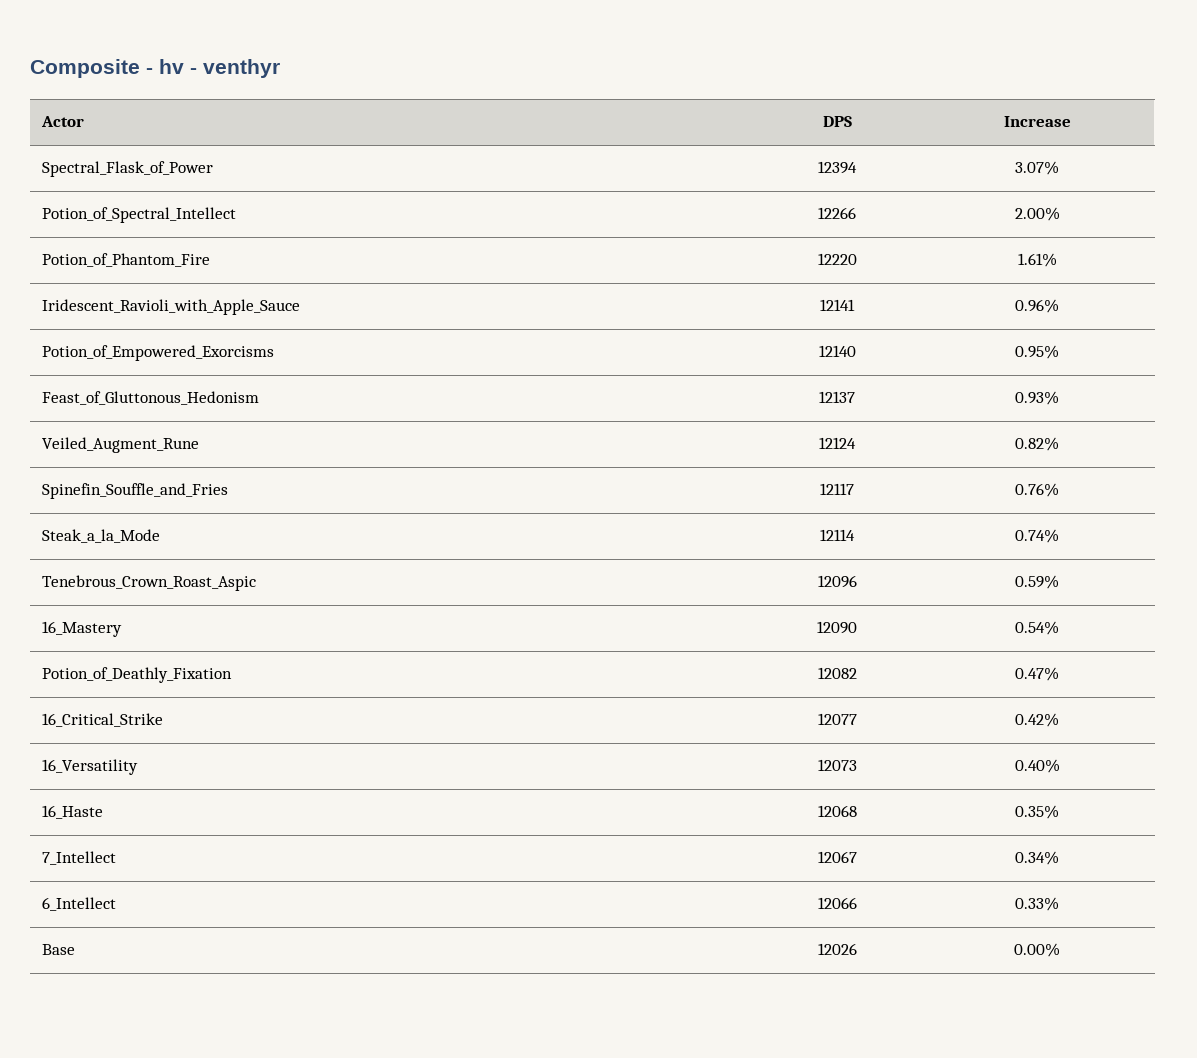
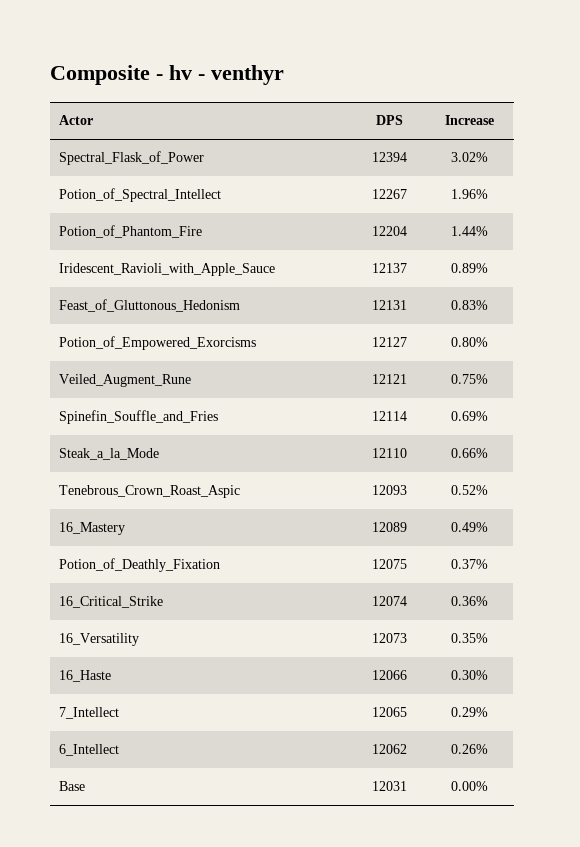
[1015,161,1059,175] 3.07% -> [450,152,488,162] 3.02%
[818,207,856,219] [1014,207,1060,221] 12266 | 2.00% -> [372,189,407,199] [450,189,488,199] 12267 | 1.96%
[817,253,857,265] [1017,253,1057,267] 12220 | 1.61% -> [372,226,407,236] [450,226,488,236] 12204 | 1.44%
[820,299,855,311] [1015,299,1059,313] [41,345,274,361] [818,345,856,357] [1015,345,1059,359] [41,391,259,405] [819,391,855,403] [1015,391,1059,405] 12141 | 0.96% // Potion_of_Empowered_Exorcisms | 12140 | 0.95% // Feast_of_Gluttonous_Hedonism | 12137 | 0.93% -> [372,263,407,273] [450,263,488,273] [58,299,240,312] [372,300,407,310] [450,300,488,310] [58,336,256,350] [372,337,407,347] [450,337,488,347] 12137 | 0.89% // Feast_of_Gluttonous_Hedonism | 12131 | 0.83% // Potion_of_Empowered_Exorcisms | 12127 | 0.80%
[819,437,856,449] [1015,437,1059,451] 12124 | 0.82% -> [372,374,407,384] [450,374,488,384] 12121 | 0.75%
[820,483,854,495] [1015,483,1059,497] 12117 | 0.76% -> [372,411,407,421] [450,411,488,421] 12114 | 0.69%
[820,529,855,541] [1015,529,1059,543] 12114 | 0.74% -> [372,448,407,458] [450,448,488,458] 12110 | 0.66%
[817,575,857,588] [1015,575,1059,589] 12096 | 0.59% -> [372,485,407,495] [450,485,488,495] 12093 | 0.52%
[817,621,857,634] [1015,621,1059,635] 12090 | 0.54% -> [372,522,407,532] [450,522,488,532] 12089 | 0.49%
[817,667,857,679] [1015,667,1059,681] 12082 | 0.47% -> [372,559,407,569] [450,559,488,569] 12075 | 0.37%
[817,713,857,725] [1015,713,1059,727] 12077 | 0.42% -> [372,596,407,606] [450,596,488,606] 12074 | 0.36%
[1014,759,1060,773] 0.40% -> [450,633,488,643] 0.35%
[817,805,857,817] [1015,805,1059,819] 12068 | 0.35% -> [372,670,407,680] [450,670,488,680] 12066 | 0.30%
[817,851,857,863] [1015,851,1059,865] 12067 | 0.34% -> [372,707,407,717] [450,707,488,717] 12065 | 0.29%
[817,897,857,909] [1015,897,1059,911] 12066 | 0.33% -> [372,744,407,754] [450,744,488,754] 12062 | 0.26%
[817,943,857,955] 12026 -> [372,781,407,791] 12031

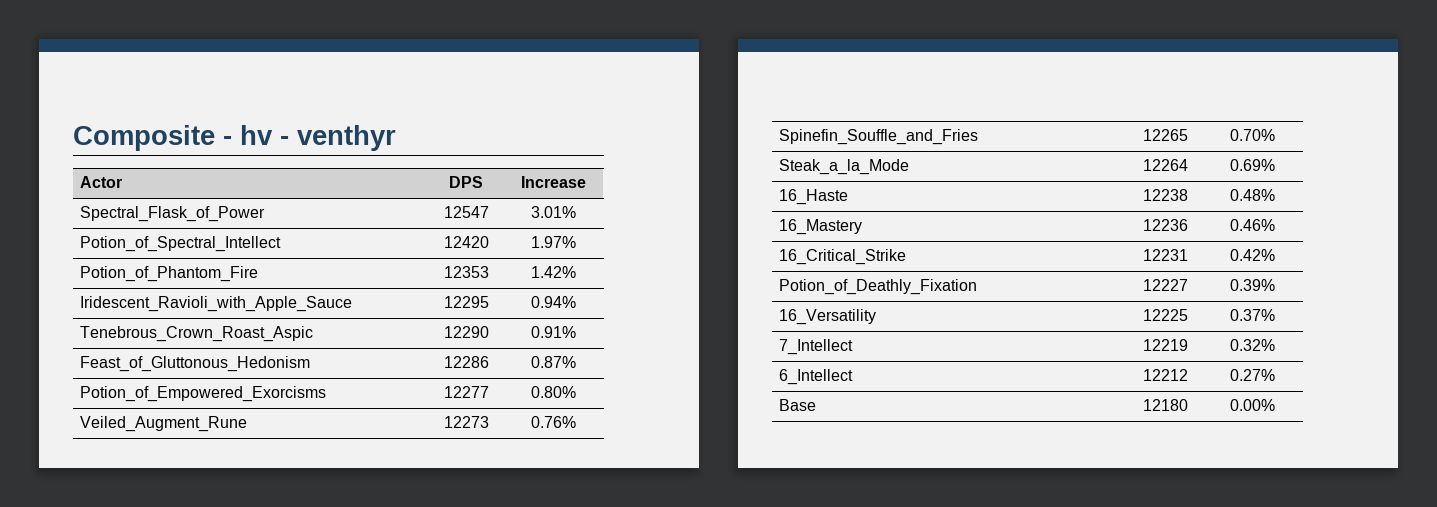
[372,152,407,162] [450,152,488,162] 12394 | 3.02% -> [443,206,489,218] [531,206,576,218] 12547 | 3.01%
[372,189,407,199] [450,189,488,199] 12267 | 1.96% -> [443,236,489,248] [531,236,576,248] 12420 | 1.97%
[372,226,407,236] [450,226,488,236] 12204 | 1.44% -> [443,266,489,278] [531,266,576,278] 12353 | 1.42%
[372,263,407,273] [450,263,488,273] 12137 | 0.89% -> [443,296,489,308] [531,296,576,308] [80,326,314,342] [443,326,489,338] [531,326,576,338] 12295 | 0.94% // Tenebrous_Crown_Roast_Aspic | 12290 | 0.91%
[372,300,407,310] [450,300,488,310] 12131 | 0.83% -> [443,356,489,368] [531,356,576,368] 12286 | 0.87%
[372,337,407,347] 12127 -> [443,386,489,398] 12277
[372,374,407,384] [450,374,488,384] 12121 | 0.75% -> [443,416,489,428] [531,416,576,428] 12273 | 0.76%
[372,411,407,421] [450,411,488,421] [58,448,159,460] [372,448,407,458] [450,448,488,458] [58,485,240,498] [372,485,407,495] [450,485,488,495] [58,522,125,535] [372,522,407,532] [450,522,488,532] [58,558,220,572] [372,559,407,569] [450,559,488,569] [58,596,163,608] [372,596,407,606] [450,596,488,606] [58,633,139,646] [372,633,407,643] [450,633,488,643] [58,670,111,682] [372,670,407,680] [450,670,488,680] 12114 | 0.69% // Steak_a_la_Mode | 12110 | 0.66% // Tenebrous_Crown_Roast_Aspic | 12093 | 0.52% // 16_Mastery | 12089 | 0.49% // Potion_of_Deathly_Fixation | 12075 | 0.37% // 16_Critical_Strike | 12074 | 0.36% // 16_Versatility | 12073 | 0.35% // 16_Haste | 12066 | 0.30% -> [1142,129,1188,141] [1230,129,1275,141] [779,159,910,175] [1142,159,1188,171] [1230,159,1275,171] [779,189,849,205] [1142,189,1188,201] [1230,189,1275,201] [779,219,863,235] [1142,219,1188,231] [1230,219,1275,231] [779,249,907,265] [1142,249,1188,261] [1230,249,1275,261] [779,279,978,295] [1142,279,1188,291] [1230,279,1275,291] [779,309,877,325] [1142,309,1188,321] [1230,309,1275,321] 12265 | 0.70% // Steak_a_la_Mode | 12264 | 0.69% // 16_Haste | 12238 | 0.48% // 16_Mastery | 12236 | 0.46% // 16_Critical_Strike | 12231 | 0.42% // Potion_of_Deathly_Fixation | 12227 | 0.39% // 16_Versatility | 12225 | 0.37%
[372,707,407,717] [450,707,488,717] 12065 | 0.29% -> [1142,339,1188,351] [1230,339,1275,351] 12219 | 0.32%
[372,744,407,754] [450,744,488,754] 12062 | 0.26% -> [1142,369,1188,381] [1230,369,1275,381] 12212 | 0.27%
[372,781,407,791] 12031 -> [1142,399,1188,411] 12180

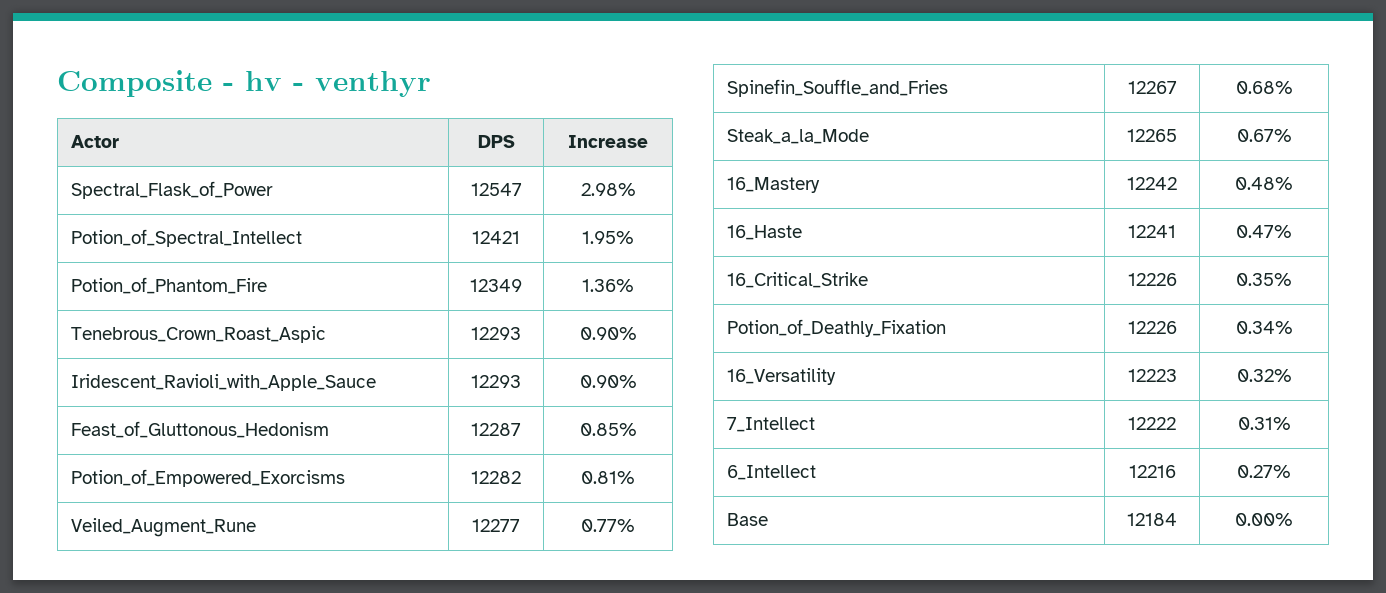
[531,206,576,218] 3.01% -> [580,183,636,196] 2.98%
[443,236,489,248] [531,236,576,248] 12420 | 1.97% -> [472,231,520,244] [582,231,634,244] 12421 | 1.95%
[443,266,489,278] [531,266,576,278] [80,296,353,312] [443,296,489,308] [531,296,576,308] [80,326,314,342] [443,326,489,338] [531,326,576,338] 12353 | 1.42% // Iridescent_Ravioli_with_Apple_Sauce | 12295 | 0.94% // Tenebrous_Crown_Roast_Aspic | 12290 | 0.91% -> [470,279,522,292] [582,279,634,292] [71,326,327,343] [471,327,521,340] [579,327,637,340] [71,374,377,391] [471,375,521,388] [579,375,637,388] 12349 | 1.36% // Tenebrous_Crown_Roast_Aspic | 12293 | 0.90% // Iridescent_Ravioli_with_Apple_Sauce | 12293 | 0.90%
[443,356,489,368] [531,356,576,368] 12286 | 0.87% -> [471,423,521,436] [579,423,637,436] 12287 | 0.85%
[443,386,489,398] [531,386,576,398] 12277 | 0.80% -> [471,471,521,484] [581,471,635,484] 12282 | 0.81%
[443,416,489,428] [531,416,576,428] 12273 | 0.76% -> [472,519,520,532] [581,519,635,532] 12277 | 0.77%
[1142,129,1188,141] [1230,129,1275,141] 12265 | 0.70% -> [1127,81,1177,94] [1235,81,1293,94] 12267 | 0.68%
[1142,159,1188,171] [1230,159,1275,171] [779,189,849,205] [1142,189,1188,201] [1230,189,1275,201] [779,219,863,235] [1142,219,1188,231] [1230,219,1275,231] 12264 | 0.69% // 16_Haste | 12238 | 0.48% // 16_Mastery | 12236 | 0.46% -> [1127,129,1177,142] [1236,129,1292,142] [727,177,821,193] [1127,177,1177,190] [1235,177,1293,190] [727,225,803,240] [1128,225,1176,238] [1236,225,1292,238] 12265 | 0.67% // 16_Mastery | 12242 | 0.48% // 16_Haste | 12241 | 0.47%
[1142,249,1188,261] [1230,249,1275,261] 12231 | 0.42% -> [1127,273,1177,286] [1236,273,1292,286] 12226 | 0.35%
[1142,279,1188,291] [1230,279,1275,291] 12227 | 0.39% -> [1127,321,1177,334] [1235,321,1293,334] 12226 | 0.34%
[1142,309,1188,321] [1230,309,1275,321] 12225 | 0.37% -> [1127,369,1177,382] [1236,369,1292,382] 12223 | 0.32%
[1142,339,1188,351] [1230,339,1275,351] 12219 | 0.32% -> [1128,417,1176,430] [1237,417,1291,430] 12222 | 0.31%
[1142,369,1188,381] 12212 -> [1128,465,1176,478] 12216
[1142,399,1188,411] 12180 -> [1127,513,1177,526] 12184

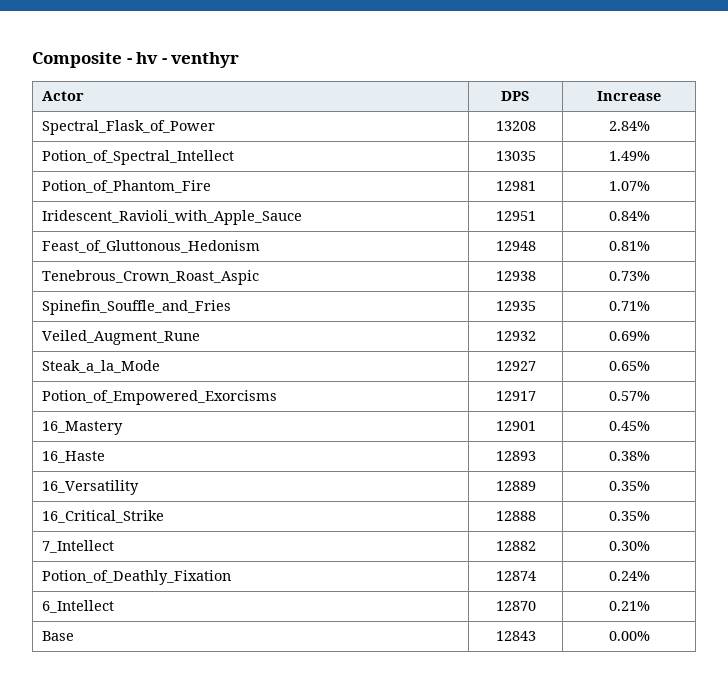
[470,183,522,196] [580,183,636,196] 12547 | 2.98% -> [495,121,536,131] [608,121,650,131] 13208 | 2.84%
[472,231,520,244] [582,231,634,244] 12421 | 1.95% -> [495,151,536,161] [608,151,650,161] 13035 | 1.49%
[470,279,522,292] [582,279,634,292] [71,326,327,343] [471,327,521,340] [579,327,637,340] [71,374,377,391] [471,375,521,388] [579,375,637,388] [71,421,330,438] [471,423,521,436] [579,423,637,436] [71,469,346,487] [471,471,521,484] [581,471,635,484] [71,518,257,537] [472,519,520,532] [581,519,635,532] [727,79,949,97] [1127,81,1177,94] [1235,81,1293,94] [727,129,870,144] [1127,129,1177,142] [1236,129,1292,142] 12349 | 1.36% // Tenebrous_Crown_Roast_Aspic | 12293 | 0.90% // Iridescent_Ravioli_with_Apple_Sauce | 12293 | 0.90% // Feast_of_Gluttonous_Hedonism | 12287 | 0.85% // Potion_of_Empowered_Exorcisms | 12282 | 0.81% // Veiled_Augment_Rune | 12277 | 0.77% // Spinefin_Souffle_and_Fries | 12267 | 0.68% // Steak_a_la_Mode | 12265 | 0.67% -> [495,181,536,191] [608,181,650,191] [42,210,303,225] [495,211,536,221] [608,211,650,221] [42,240,261,253] [495,241,536,251] [608,241,650,251] [42,270,260,285] [495,271,536,281] [608,271,650,281] [42,300,232,315] [495,301,536,311] [608,301,650,311] [42,330,201,345] [495,331,536,341] [608,331,650,341] [42,360,161,373] [495,361,536,371] [608,361,650,371] [42,390,278,405] [495,391,536,401] [608,391,650,401] 12981 | 1.07% // Iridescent_Ravioli_with_Apple_Sauce | 12951 | 0.84% // Feast_of_Gluttonous_Hedonism | 12948 | 0.81% // Tenebrous_Crown_Roast_Aspic | 12938 | 0.73% // Spinefin_Souffle_and_Fries | 12935 | 0.71% // Veiled_Augment_Rune | 12932 | 0.69% // Steak_a_la_Mode | 12927 | 0.65% // Potion_of_Empowered_Exorcisms | 12917 | 0.57%
[1127,177,1177,190] [1235,177,1293,190] 12242 | 0.48% -> [495,421,536,431] [608,421,650,431] 12901 | 0.45%
[1128,225,1176,238] [1236,225,1292,238] 12241 | 0.47% -> [495,451,536,461] [608,451,650,461] [42,480,140,495] [495,481,536,491] [608,481,650,491] 12893 | 0.38% // 16_Versatility | 12889 | 0.35%
[1127,273,1177,286] [1236,273,1292,286] [727,319,947,337] [1127,321,1177,334] [1235,321,1293,334] [727,368,837,385] [1127,369,1177,382] [1236,369,1292,382] [727,417,816,432] [1128,417,1176,430] [1237,417,1291,430] 12226 | 0.35% // Potion_of_Deathly_Fixation | 12226 | 0.34% // 16_Versatility | 12223 | 0.32% // 7_Intellect | 12222 | 0.31% -> [495,511,536,521] [608,511,650,521] [42,540,115,553] [495,541,536,551] [608,541,650,551] [42,570,232,585] [495,571,536,581] [608,571,650,581] 12888 | 0.35% // 7_Intellect | 12882 | 0.30% // Potion_of_Deathly_Fixation | 12874 | 0.24%
[1128,465,1176,478] [1237,465,1291,478] 12216 | 0.27% -> [495,601,536,611] [608,601,650,611] 12870 | 0.21%
[1127,513,1177,526] 12184 -> [495,631,536,641] 12843

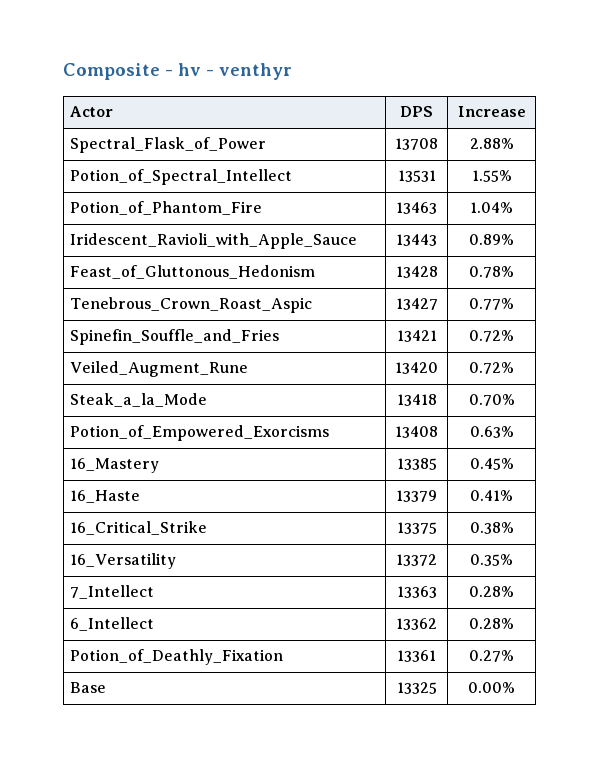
[495,121,536,131] [608,121,650,131] 13208 | 2.84% -> [395,138,438,150] [469,138,514,149] 13708 | 2.88%
[495,151,536,161] [608,151,650,161] 13035 | 1.49% -> [397,170,436,182] [471,170,512,182] 13531 | 1.55%
[495,181,536,191] [608,181,650,191] 12981 | 1.07% -> [396,202,437,214] [470,202,513,213] 13463 | 1.04%
[495,211,536,221] [608,211,650,221] 12951 | 0.84% -> [396,234,437,246] [469,234,514,245] 13443 | 0.89%
[495,241,536,251] [608,241,650,251] 12948 | 0.81% -> [395,266,438,278] [469,266,514,278] 13428 | 0.78%
[495,271,536,281] [608,271,650,281] 12938 | 0.73% -> [395,298,438,310] [469,298,514,310] 13427 | 0.77%
[495,301,536,311] [608,301,650,311] 12935 | 0.71% -> [396,330,437,342] [469,330,514,342] 13421 | 0.72%
[495,331,536,341] [608,331,650,341] 12932 | 0.69% -> [395,362,438,374] [469,362,514,374] 13420 | 0.72%
[495,361,536,371] [608,361,650,371] 12927 | 0.65% -> [396,394,437,406] [468,394,515,406] 13418 | 0.70%
[495,391,536,401] [608,391,650,401] 12917 | 0.57% -> [395,426,438,438] [469,426,514,438] 13408 | 0.63%
[495,421,536,431] 12901 -> [396,458,437,470] 13385
[495,451,536,461] [608,451,650,461] [42,480,140,495] [495,481,536,491] [608,481,650,491] [42,510,165,523] [495,511,536,521] [608,511,650,521] [42,540,115,553] [495,541,536,551] [608,541,650,551] [42,570,232,585] [495,571,536,581] [608,571,650,581] [42,600,115,613] [495,601,536,611] [608,601,650,611] 12893 | 0.38% // 16_Versatility | 12889 | 0.35% // 16_Critical_Strike | 12888 | 0.35% // 7_Intellect | 12882 | 0.30% // Potion_of_Deathly_Fixation | 12874 | 0.24% // 6_Intellect | 12870 | 0.21% -> [396,490,437,502] [470,490,513,501] [69,521,207,535] [396,522,437,534] [469,522,514,534] [69,553,176,569] [396,554,437,566] [470,554,513,566] [69,585,154,599] [396,586,437,598] [469,586,514,597] [69,617,154,631] [396,618,437,630] [469,618,514,629] [69,649,283,665] [397,650,436,662] [469,650,514,662] 13379 | 0.41% // 16_Critical_Strike | 13375 | 0.38% // 16_Versatility | 13372 | 0.35% // 7_Intellect | 13363 | 0.28% // 6_Intellect | 13362 | 0.28% // Potion_of_Deathly_Fixation | 13361 | 0.27%
[495,631,536,641] 12843 -> [396,682,437,694] 13325

